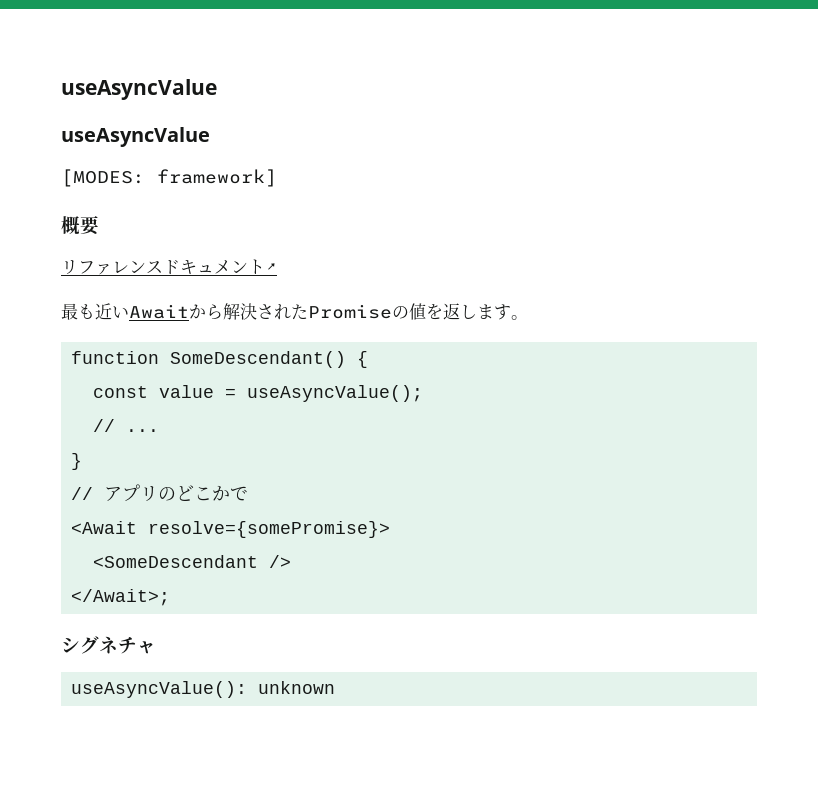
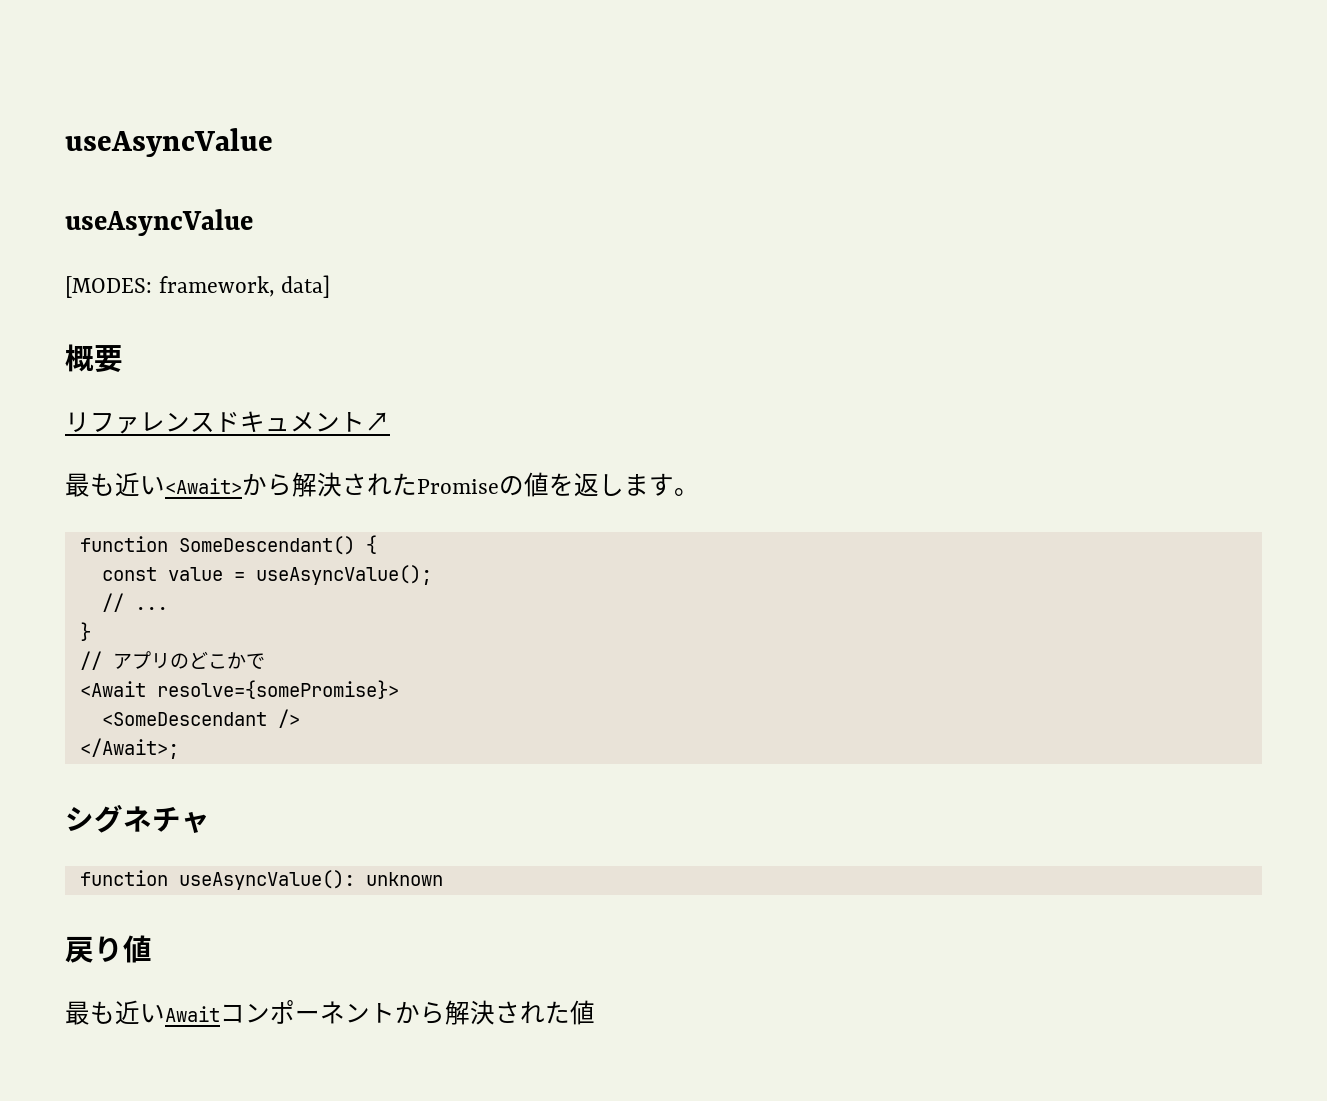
[157,169,277,187] framework] -> [158,275,331,298] framework, data]
[129,304,189,319] Await -> [165,478,242,494] <Await>
(156, 647) none -> [79,870,168,886] function
(336, 687) none -> [65,935,152,963] [65,1000,595,1025] // 戻り値 // 最も近いAwaitコンポーネントから解決された値

